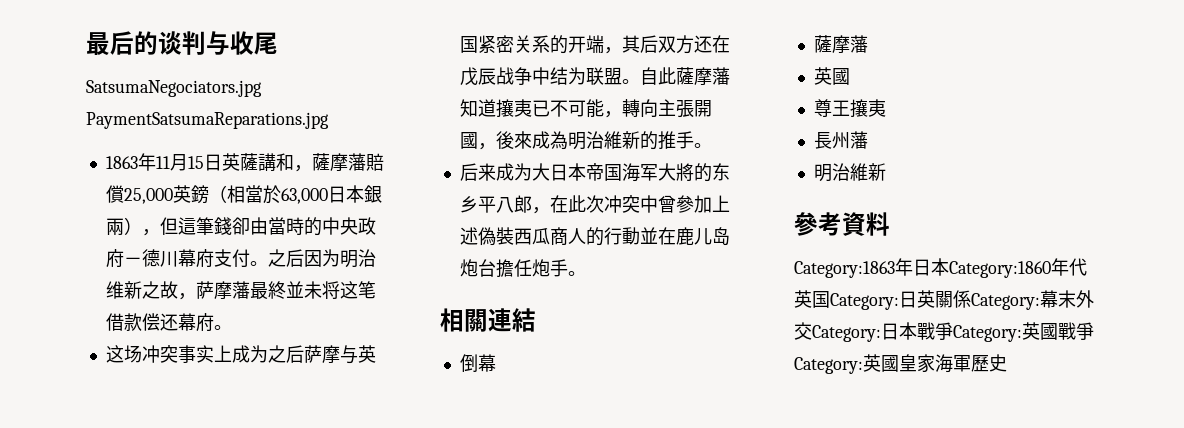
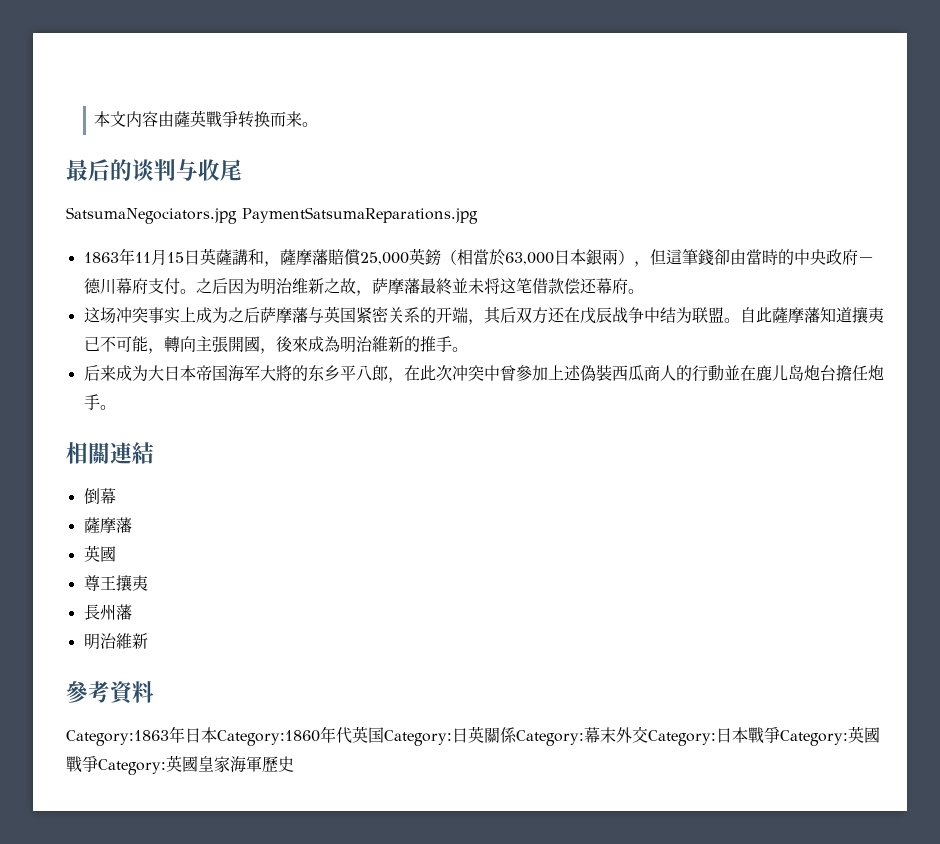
(86, 43) none -> [94,110,319,128] 本文内容由薩英戰爭转换而来。 //
(340, 354) none -> [291,307,308,323] 藩

